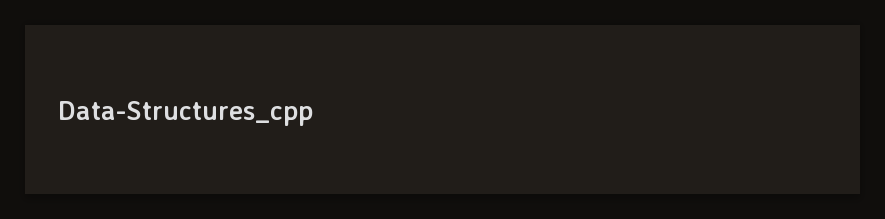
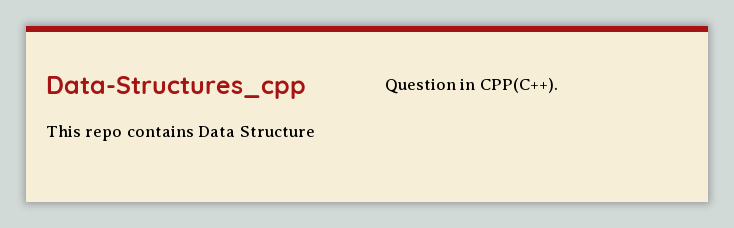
(313, 113) none -> [46,125,315,141] [385,78,558,94] // This repo contains Data Structure Question in CPP(C++).

